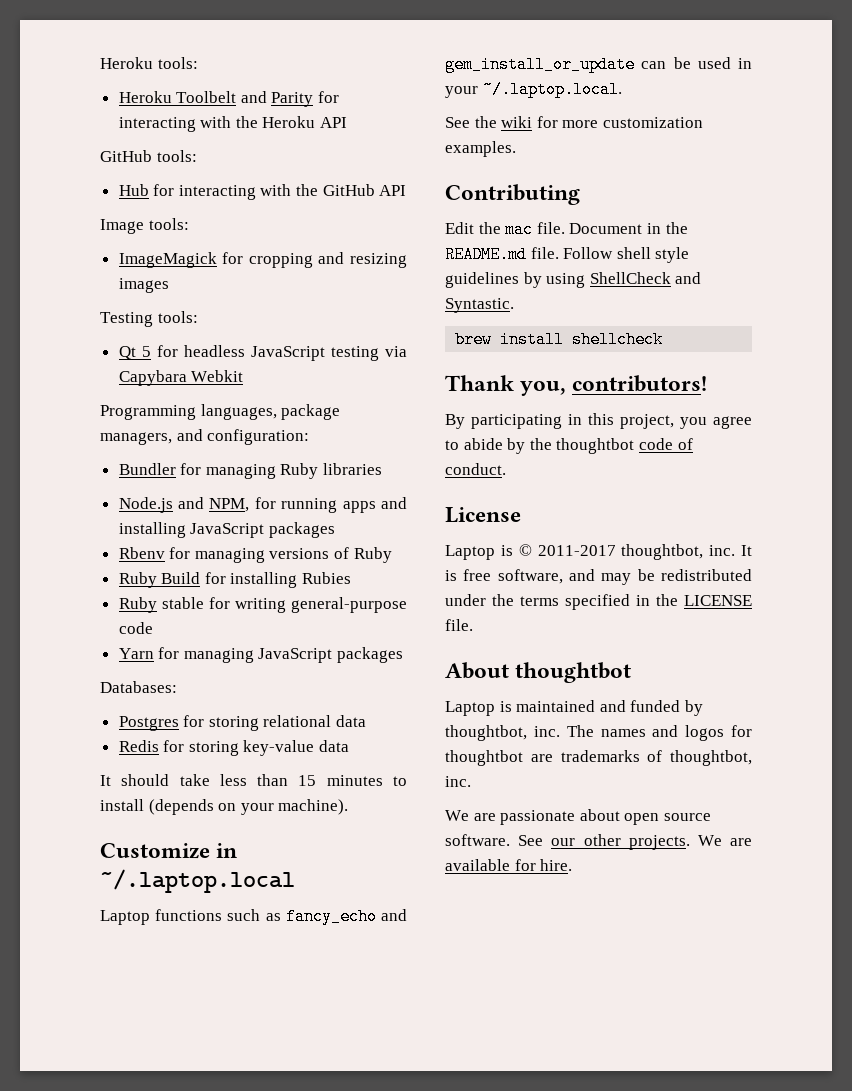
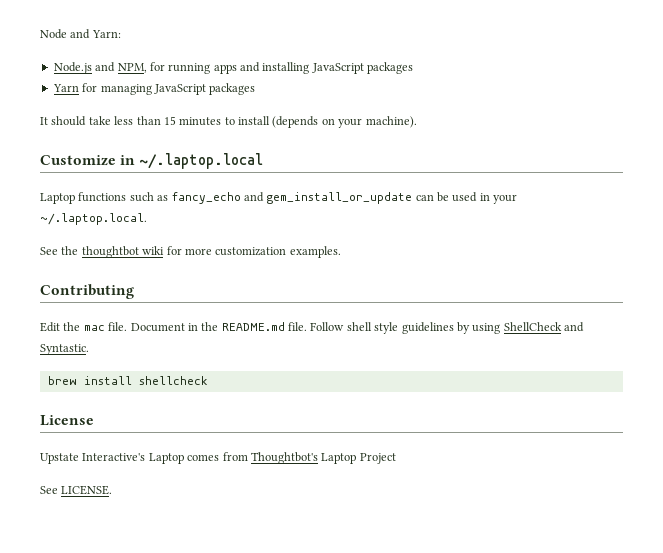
[100,57,198,69] [118,91,340,107] [118,116,348,132] [100,150,197,162] [118,184,407,200] [100,218,189,234] [118,252,407,268] [118,278,169,293] [100,311,198,327] [118,345,408,361] [118,370,244,386] [100,404,341,420] [100,429,310,445] [118,463,383,479] Heroku tools: // Heroku Toolbelt and Parity for interacting with the Heroku API // GitHub tools: // Hub for interacting with the GitHub API // Image tools: // ImageMagick for cropping and resizing images // Testing tools: // Qt 5 for headless JavaScript testing via Capybara Webkit // Programming languages, package managers, and configuration: // Bundler for managing Ruby libraries -> [40,29,121,39] Node and Yarn:
[118,547,392,563] [118,572,352,588] [118,597,407,613] [118,622,153,634] // Rbenv for managing versions of Ruby // Ruby Build for installing Rubies // Ruby stable for writing general-purpose code -> (414, 68) none
[100,681,177,693] [118,715,367,731] [118,740,350,756] // Databases: // Postgres for storing relational data // Redis for storing key-value data -> (256, 89) none
(497, 122) none -> [81,246,139,258] thoughtbot
[445,375,708,396] [445,413,752,429] [445,438,693,454] [445,463,506,475] [445,507,521,523] [445,544,752,560] [445,569,752,585] [445,594,752,610] [445,619,473,631] [445,662,632,683] [445,700,703,716] [445,725,752,741] [445,750,752,766] [445,776,471,787] [445,809,711,825] [445,834,752,850] [445,859,573,871] Thank you, contributors! // By participating in this project, you agree to abide by the thoughtbot code of conduct. // License // Laptop is © 2011-2017 thoughtbot, inc. It is free software, and may be redistributed under the terms specified in the LICENSE file. // About thoughtbot // Laptop is maintained and funded by thoughtbot, inc. The names and logos for thoughtbot are trademarks of thoughtbot, inc. // We are passionate about open source software. See our other projects. We are available for hire. -> [40,415,94,426] [40,452,396,464] [40,485,113,495] License // Upstate Interactive's Laptop comes from Thoughtbot's Laptop Project // See LICENSE.

